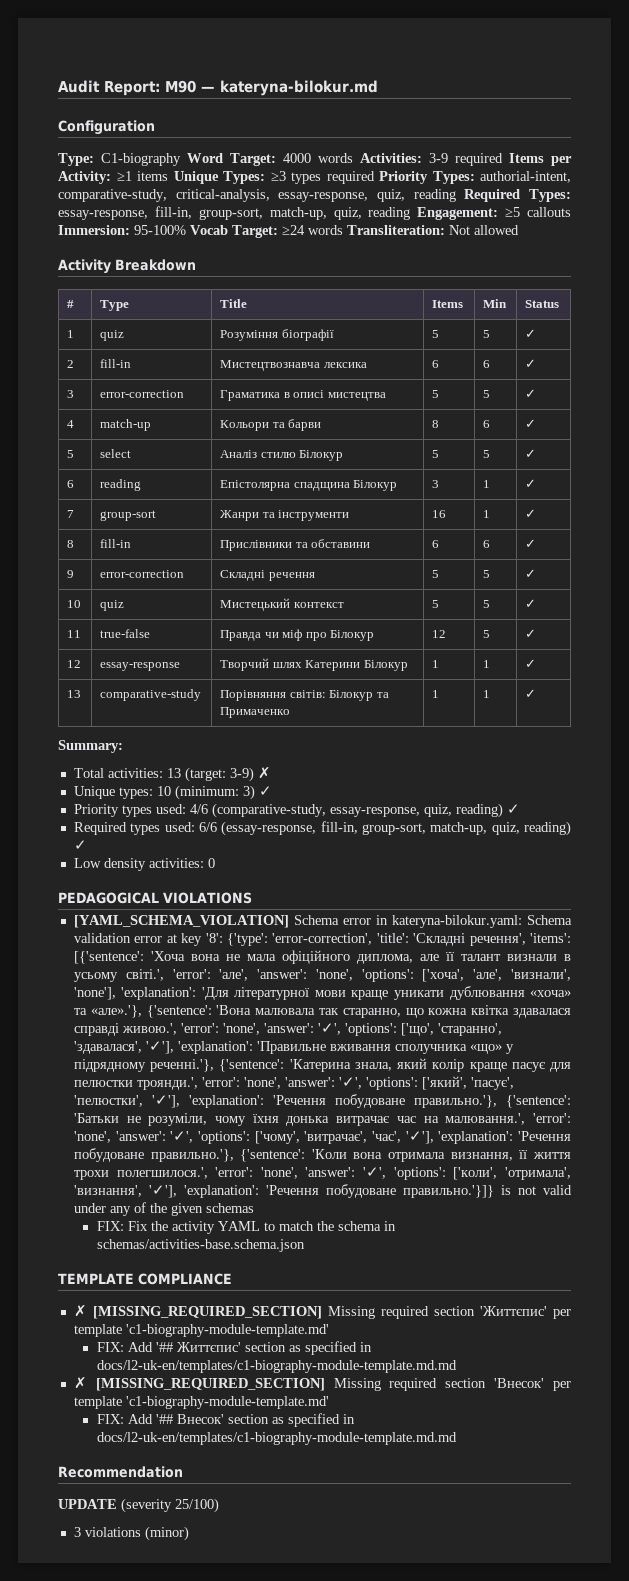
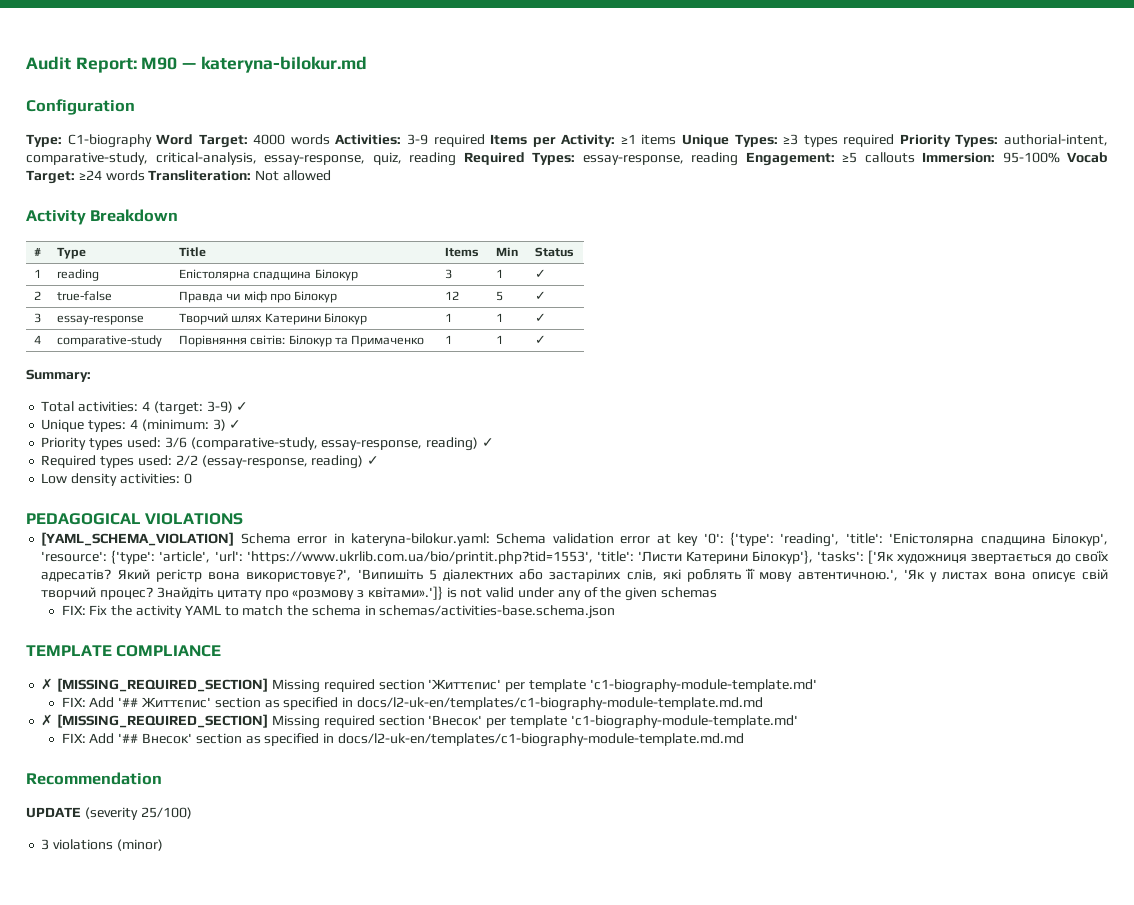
[154,206,362,220] fill-in, group-sort, match-up, quiz, -> (684, 160) none
[100,330,125,341] [220,329,334,341] [432,330,440,338] [483,330,491,338] [525,329,537,338] [67,360,75,368] [100,359,132,368] [220,360,367,371] [432,360,440,368] [483,360,491,368] [525,359,537,368] [67,390,75,398] [100,390,185,398] [220,390,386,401] [432,390,440,398] [483,390,491,398] [525,389,537,398] [67,420,75,428] [100,419,152,431] [220,419,322,431] [432,420,440,428] [483,420,491,428] [525,419,537,428] [67,450,75,458] [100,449,132,458] [220,450,344,461] [432,450,440,458] [483,450,491,458] [525,449,537,458] [67,480,75,488] | quiz | Розуміння біографії | 5 | 5 | ✓ // 2 | fill-in | Мистецтвознавча лексика | 6 | 6 | ✓ // 3 | error-correction | Граматика в описі мистецтва | 5 | 5 | ✓ // 4 | match-up | Кольори та барви | 8 | 6 | ✓ // 5 | select | Аналіз стилю Білокур | 5 | 5 | ✓ // 6 -> (41, 273) none
[67,510,75,518] [100,510,157,521] [220,510,350,521] [432,510,447,518] [483,510,491,518] [525,509,537,518] [67,540,75,548] [100,539,132,548] [220,539,371,551] [432,540,440,548] [483,540,491,548] [525,539,537,548] [67,570,75,578] [100,570,185,578] [220,570,315,581] [432,570,440,578] [483,570,491,578] [525,569,537,578] [67,600,82,608] [100,600,125,611] [220,598,344,611] [432,600,440,608] [483,600,491,608] [525,599,537,608] [67,630,82,638] 7 | group-sort | Жанри та інструменти | 16 | 1 | ✓ // 8 | fill-in | Прислівники та обставини | 6 | 6 | ✓ // 9 | error-correction | Складні речення | 5 | 5 | ✓ // 10 | quiz | Мистецький контекст | 5 | 5 | ✓ // 11 -> [33,291,41,300] 2
[67,660,82,668] 12 -> [33,313,41,323] 3
[67,690,82,698] 13 -> [33,335,41,344] 4
[166,768,181,778] 13 -> [141,401,150,411] 4
[257,767,271,779] ✗ -> [236,402,249,411] ✓
[156,786,171,796] 10 -> [129,419,138,429] 4
[189,804,208,814] 4/6 -> [164,437,187,448] 3/6
[423,804,452,817] quiz, -> (423, 445) none
[198,821,520,836] 6/6 (essay-response, fill-in, group-sort, match-up, quiz, -> [175,455,308,468] 2/2 (essay-response,
[205,933,571,946] [73,950,571,964] [73,969,572,982] [73,986,572,1000] [73,1005,571,1018] [73,1023,502,1036] [73,1041,514,1054] [73,1058,571,1072] [73,1076,514,1090] [73,1094,571,1108] [73,1113,571,1126] [73,1131,571,1144] [73,1148,572,1162] [73,1167,572,1180] [73,1184,494,1198] '8': {'type': 'error-correction', 'title': 'Складні речення', 'items': [{'sentence': 'Хоча вона не мала офіційного диплома, але її талант визнали в усьому світі.', 'error': 'але', 'answer': 'none', 'options': ['хоча', 'але', 'визнали', 'none'], 'explanation': 'Для літературної мови краще уникати дублювання «хоча» та «але».'}, {'sentence': 'Вона малювала так старанно, що кожна квітка здавалася справді живою.', 'error': 'none', 'answer': '✓', 'options': ['що', 'старанно', 'здавалася', '✓'], 'explanation': 'Правильне вживання сполучника «що» у підрядному реченні.'}, {'sentence': 'Катерина знала, який колір краще пасує для пелюстки троянди.', 'error': 'none', 'answer': '✓', 'options': ['який', 'пасує', 'пелюстки', '✓'], 'explanation': 'Речення побудоване правильно.'}, {'sentence': 'Батьки не розуміли, чому їхня донька витрачає час на малювання.', 'error': 'none', 'answer': '✓', 'options': ['чому', 'витрачає', 'час', '✓'], 'explanation': 'Речення побудоване правильно.'}, {'sentence': 'Коли вона отримала визнання, її життя трохи полегшилося.', 'error': 'none', 'answer': '✓', 'options': ['коли', 'отримала', 'визнання', '✓'], 'explanation': 'Речення побудоване правильно.'}]} -> [703,532,1108,547] [41,550,1109,564] [41,568,1108,582] [41,586,443,600] '0': {'type': 'reading', 'title': 'Епістолярна спадщина Білокур', 'resource': {'type': 'article', 'url': 'https://www.ukrlib.com.ua/bio/printit.php?tid=1553', 'title': 'Листи Катерини Білокур'}, 'tasks': ['Як художниця звертається до своїх адресатів? Який регістр вона використовує?', 'Випишіть 5 діалектних або застарілих слів, які роблять її мову автентичною.', 'Як у листах вона описує свій творчий процес? Знайдіть цитату про «розмову з квітами».']}

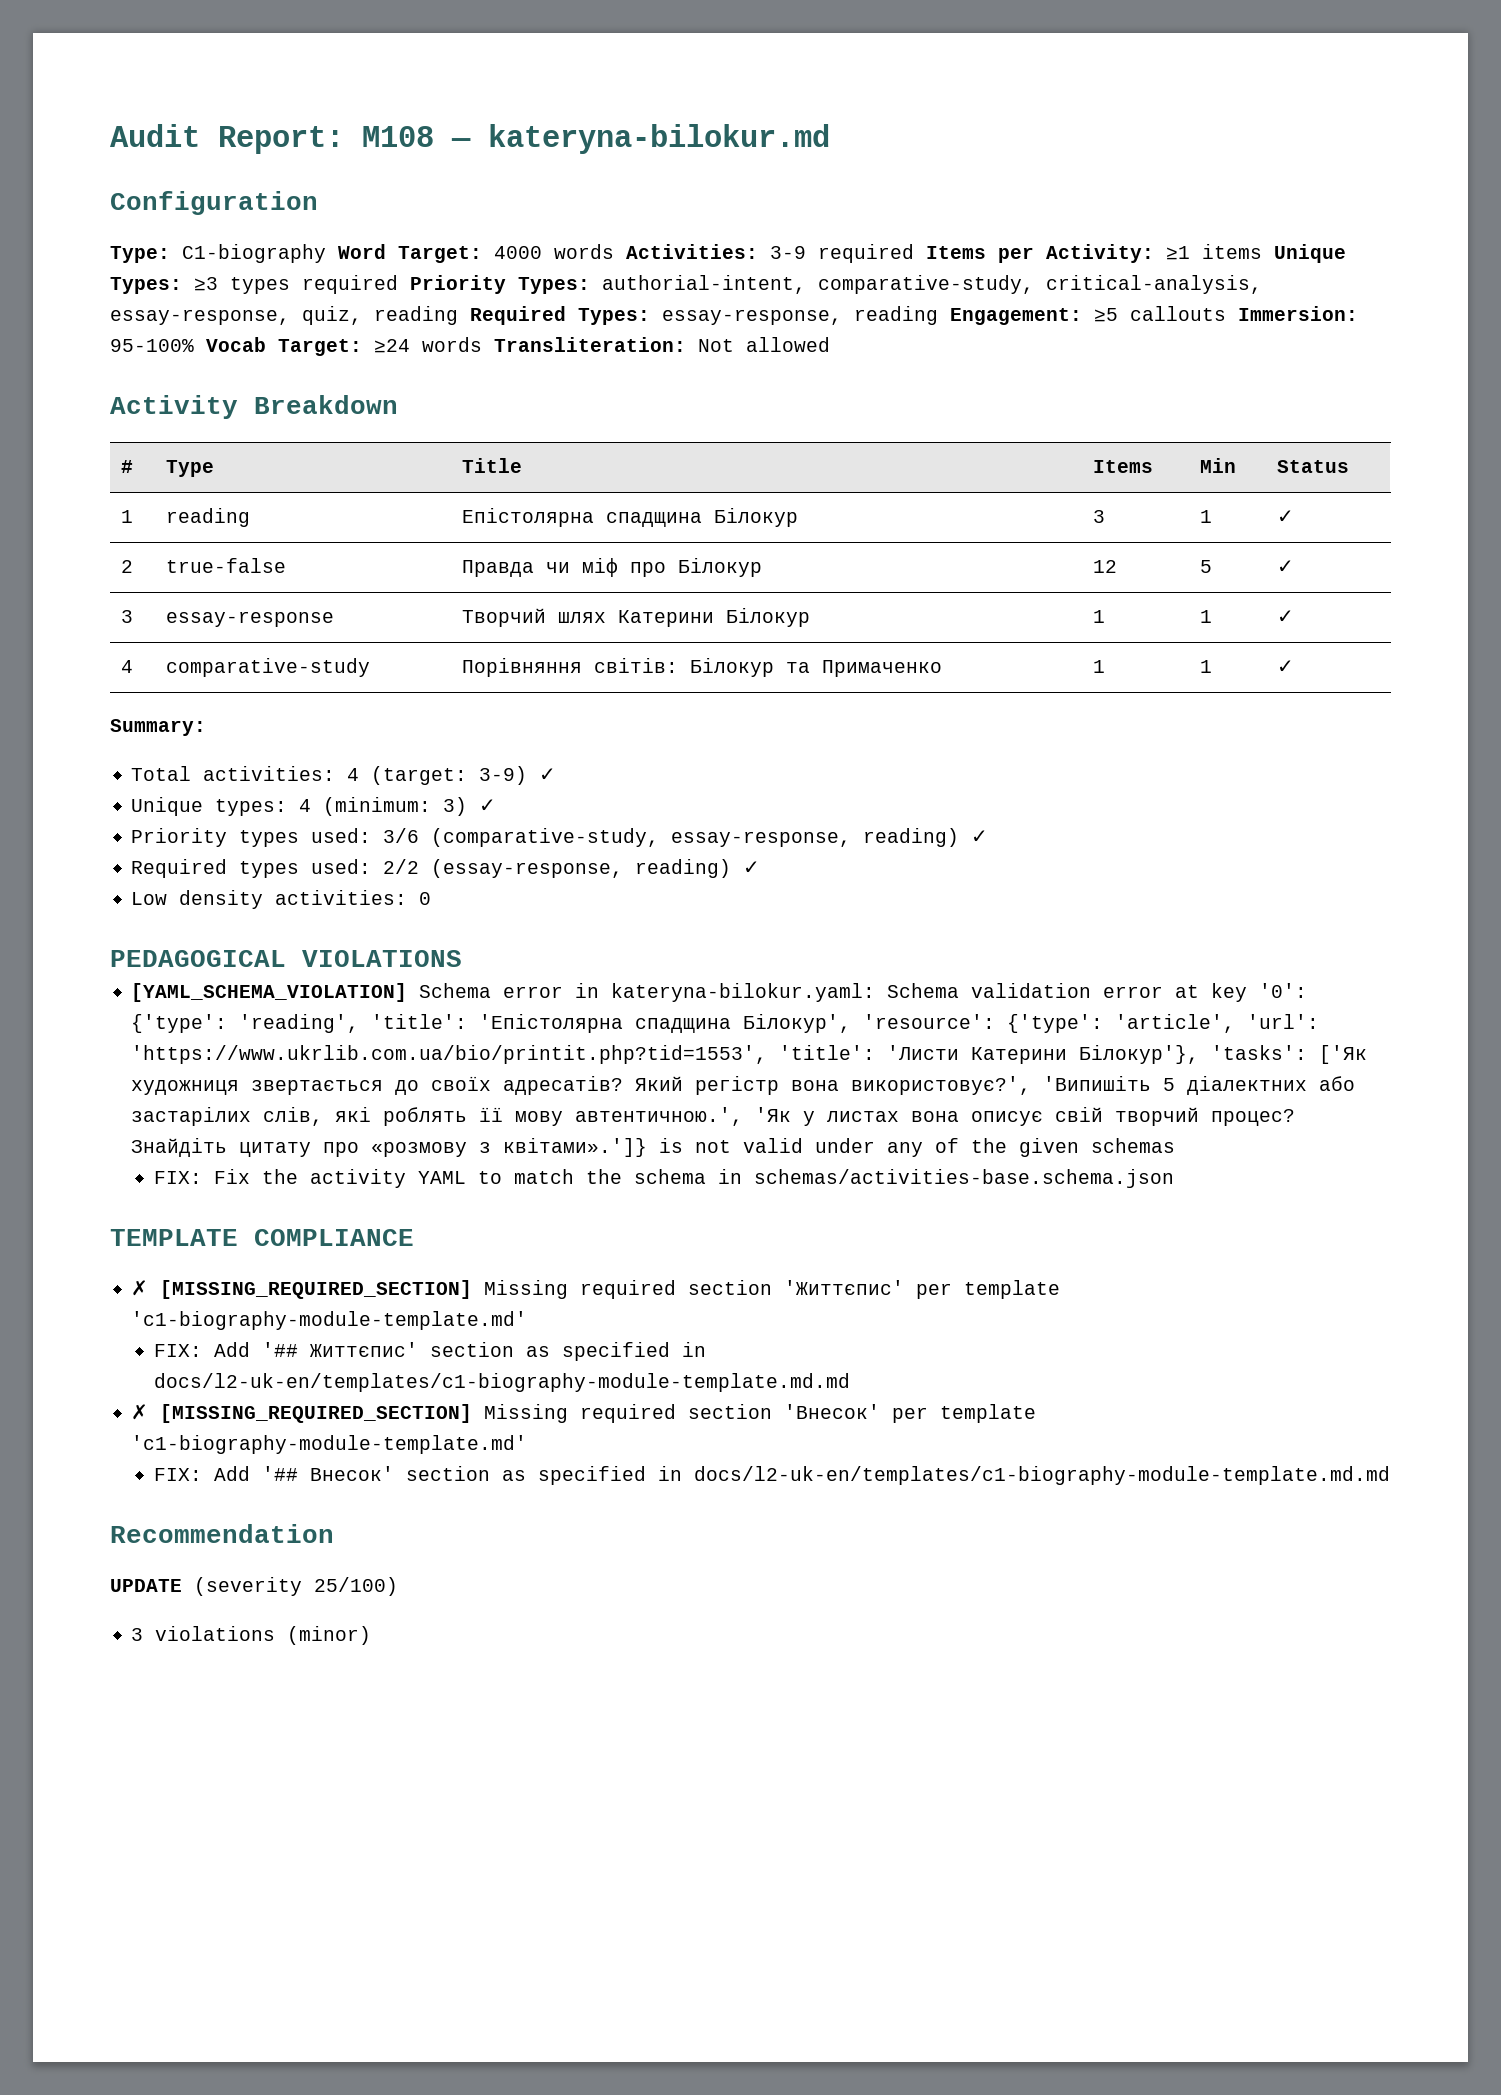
[141,57,178,70] M90 -> [362,126,434,147] M108

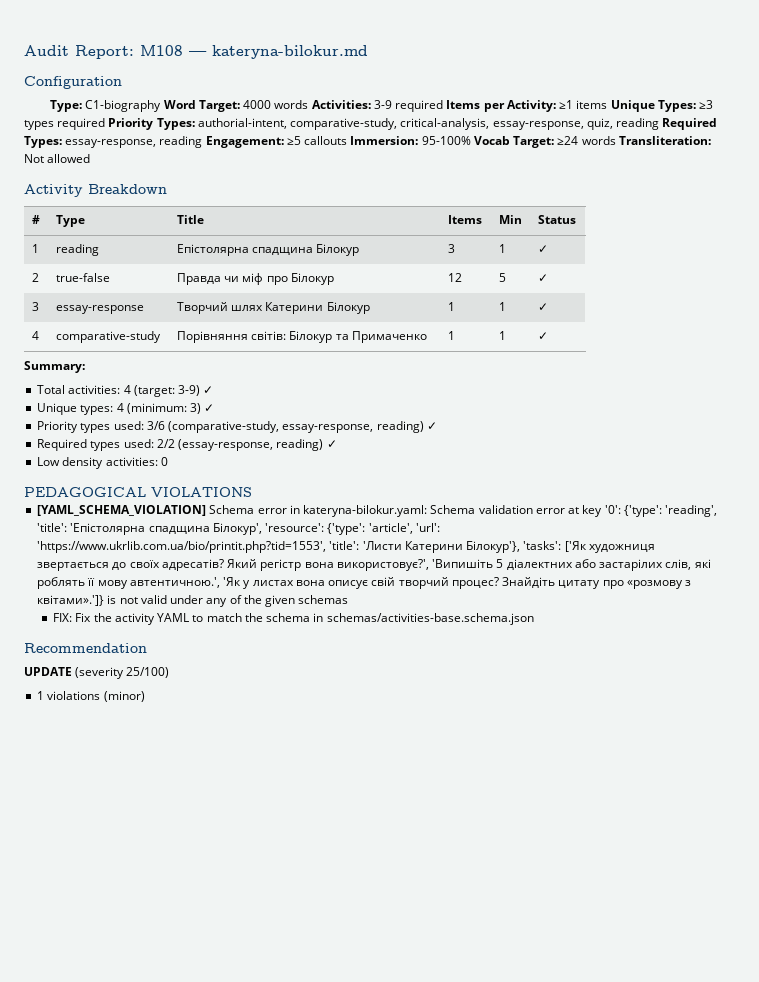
[110,1229,414,1246] [131,1280,1061,1299] [131,1311,528,1330] [153,1342,706,1361] [153,1373,850,1392] [131,1404,1037,1423] [131,1435,528,1454] [153,1466,1390,1485] // TEMPLATE COMPLIANCE // ✗ [MISSING_REQUIRED_SECTION] Missing required section 'Життєпис' per template 'c1-biography-module-template.md' // FIX: Add '## Життєпис' section as specified in docs/l2-uk-en/templates/c1-biography-module-template.md.md // ✗ [MISSING_REQUIRED_SECTION] Missing required section 'Внесок' per template 'c1-biography-module-template.md' // FIX: Add '## Внесок' section as specified in docs/l2-uk-en/templates/c1-biography-module-template.md.md -> (534, 619) none
[131,1628,144,1641] 3 -> [37,691,45,700] 1

